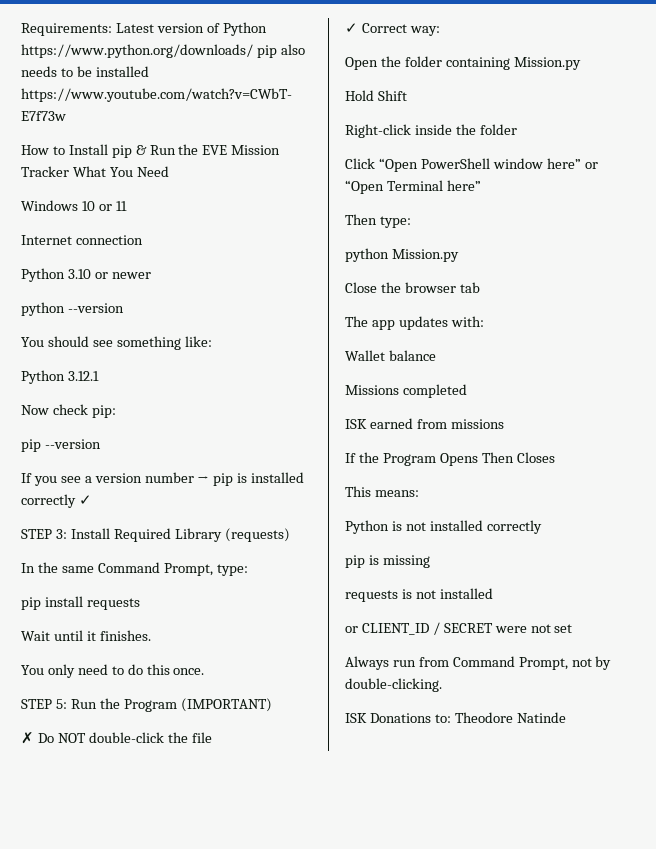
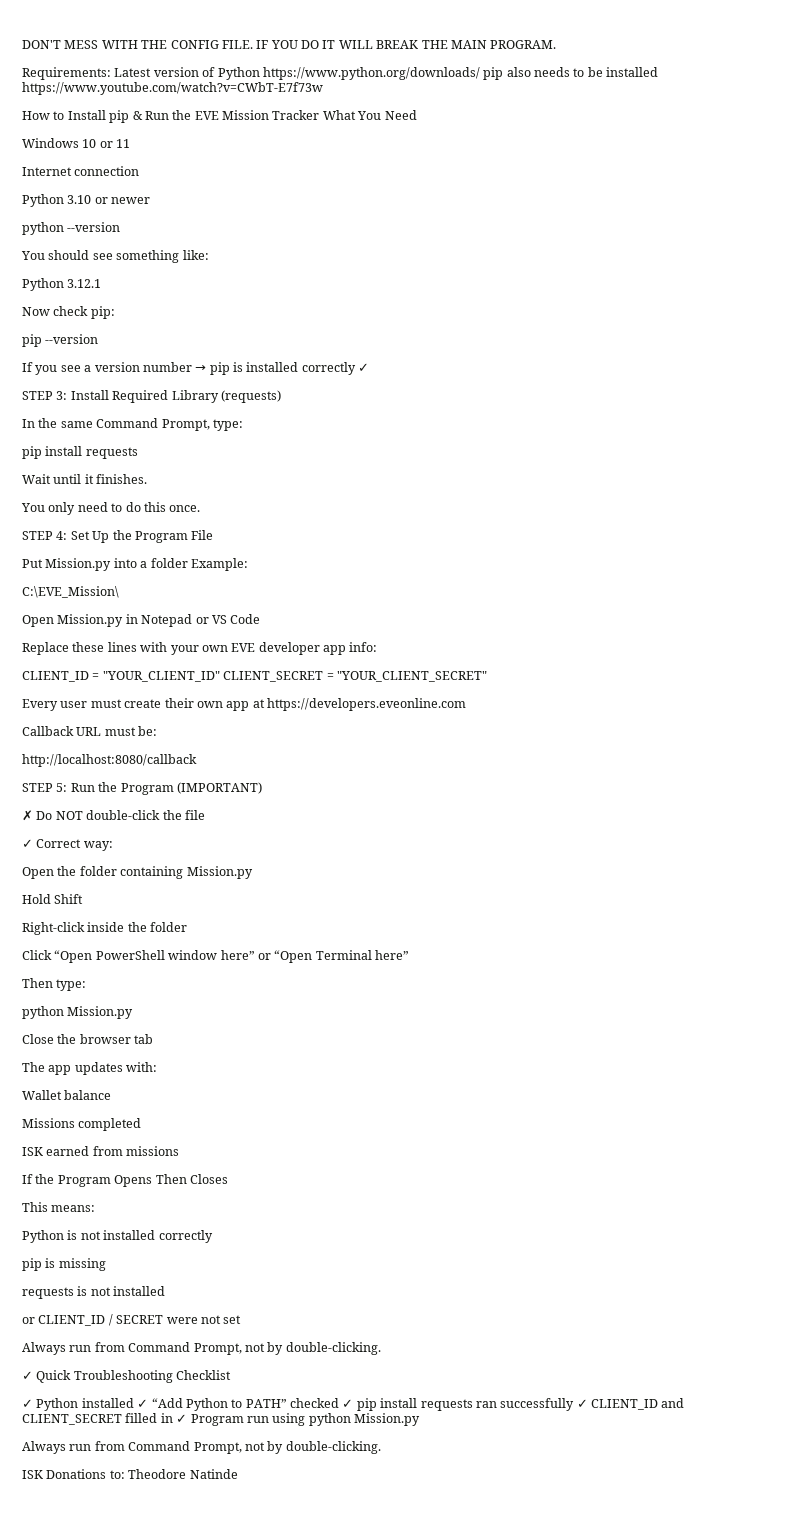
(21, 29) none -> [22,40,557,49] DON'T MESS WITH THE CONFIG FILE. IF YOU DO IT WILL BREAK THE MAIN PROGRAM. //
(205, 671) none -> [22,530,214,543] [22,558,248,571] [22,586,119,598] [22,614,261,627] [22,642,378,655] [22,671,487,682] [22,698,466,711] [22,726,158,736] [22,754,197,767] // STEP 4: Set Up the Program File // Put Mission.py into a folder Example: // C:\EVE_Mission\ // Open Mission.py in Notepad or VS Code // Replace these lines with your own EVE developer app info: // CLIENT_ID = "YOUR_CLIENT_ID" CLIENT_SECRET = "YOUR_CLIENT_SECRET" // Every user must create their own app at https://developers.eveonline.com // Callback URL must be: // http://localhost:8080/callback
(442, 685) none -> [22,1370,232,1383] [22,1398,685,1411] [22,1413,420,1426] [22,1441,381,1454] // ✓ Quick Troubleshooting Checklist // ✓ Python installed ✓ “Add Python to PATH” checked ✓ pip install requests ran successfully ✓ CLIENT_ID and CLIENT_SECRET filled in ✓ Program run using python Mission.py // Always run from Command Prompt, not by double-clicking.

